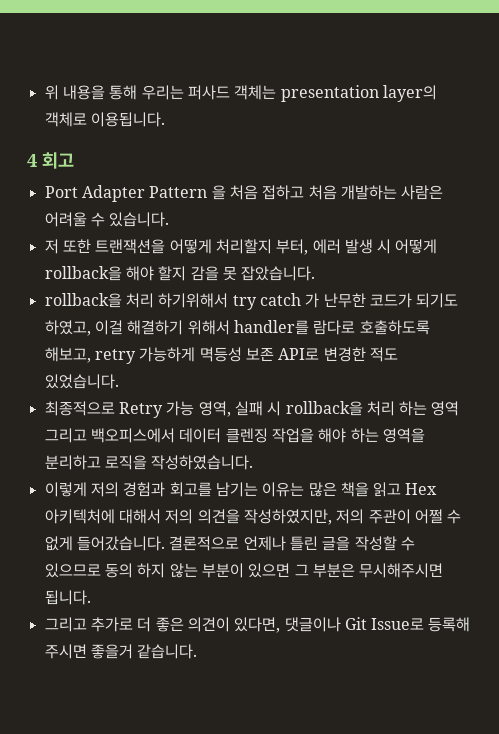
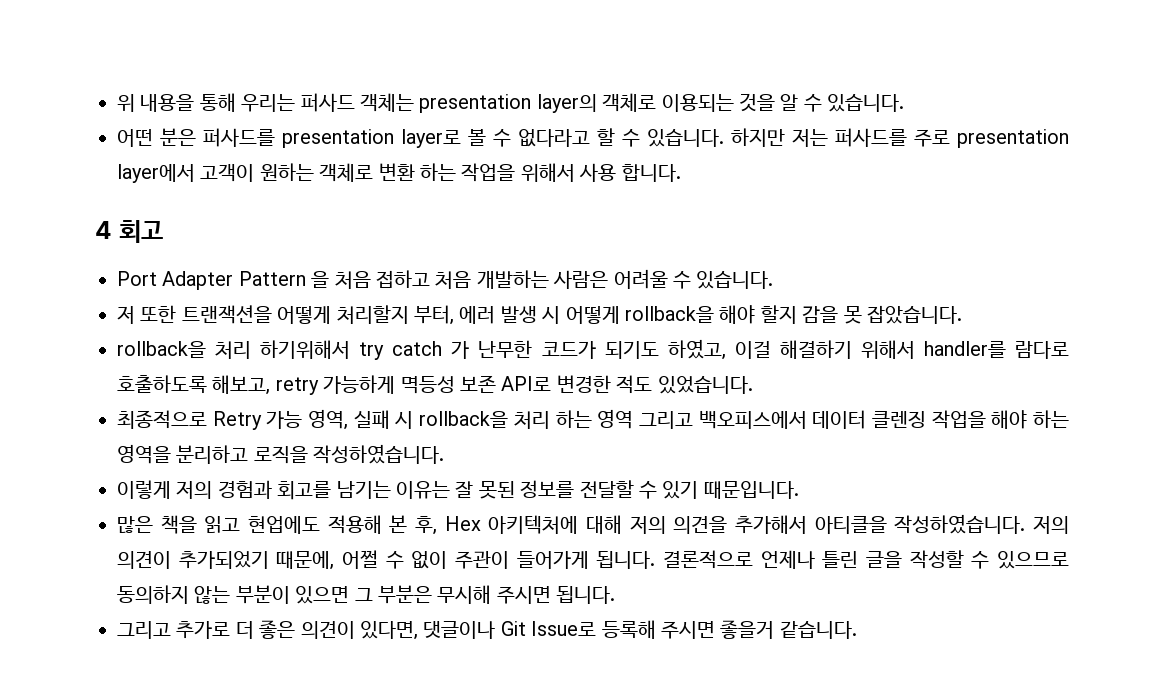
[90,112,165,127] 이용됩니다. -> [661,93,905,112] [117,128,1069,148] [117,163,681,183] 이용되는 것을 알 수 있습니다. // 어떤 분은 퍼사드를 presentation layer로 볼 수 없다라고 할 수 있습니다. 하지만 저는 퍼사드를 주로 presentation layer에서 고객이 원하는 객체로 변환 하는 작업을 위해서 사용 합니다.
[308,482,402,497] 많은 책을 읽고 -> [455,480,799,499] [117,515,437,535] 잘 못된 정보를 전달할 수 있기 때문입니다. // 많은 책을 읽고 현업에도 적용해 본 후,
[118,509,161,524] 대해서 -> [586,515,622,534] 대해
[243,509,462,525] [44,536,165,551] 작성하였지만, 저의 주관이 어쩔 수 없게 들어갔습니다. -> [734,514,1069,534] [117,550,656,570] 추가해서 아티클을 작성하였습니다. 저의 의견이 추가되었기 때문에, 어쩔 수 없이 주관이 들어가게 됩니다.
[104,563,166,578] 동의 하지 -> [117,585,189,604] 동의하지
[359,563,444,578] 무시해주시면 -> [437,585,551,604] 무시해 주시면

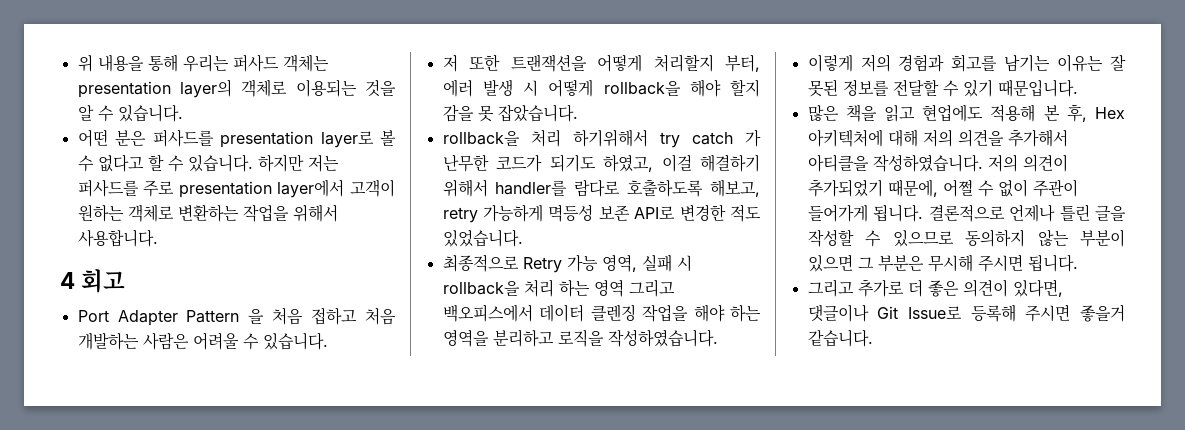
[518,129,590,147] 없다라고 -> [97,154,144,172] 없다고
[378,163,681,182] 변환 하는 작업을 위해서 사용 합니다. -> [177,204,338,222] [77,229,158,247] 변환하는 작업을 위해서 사용합니다.

